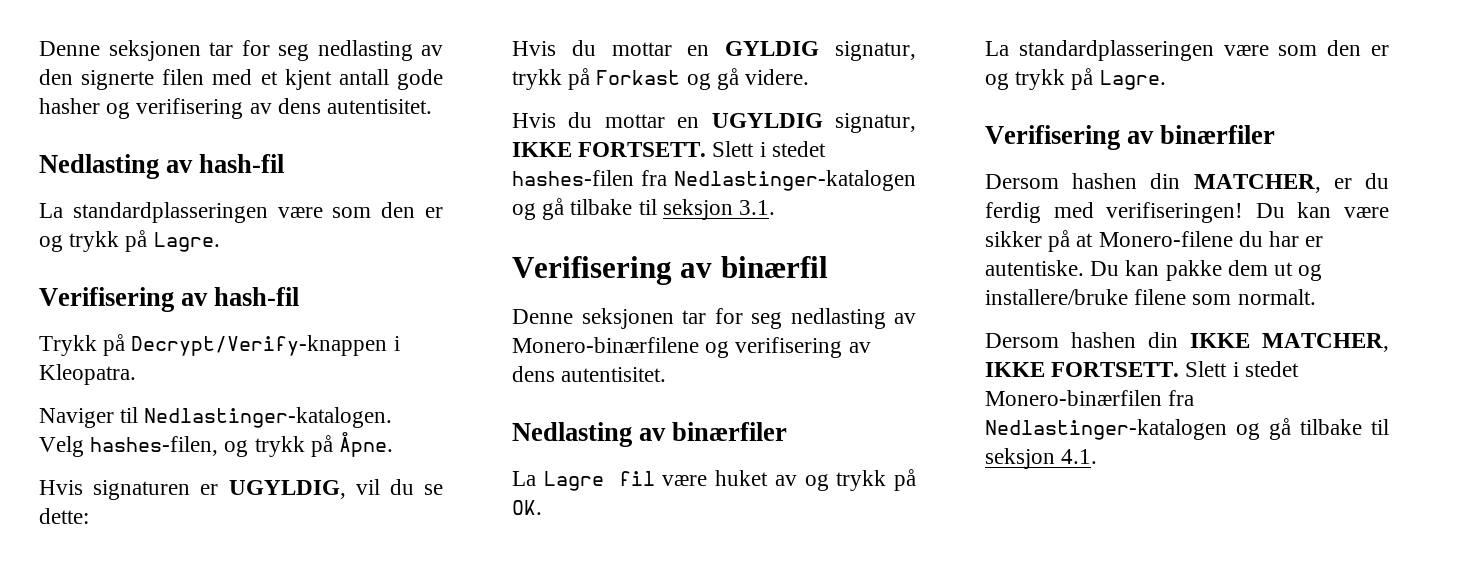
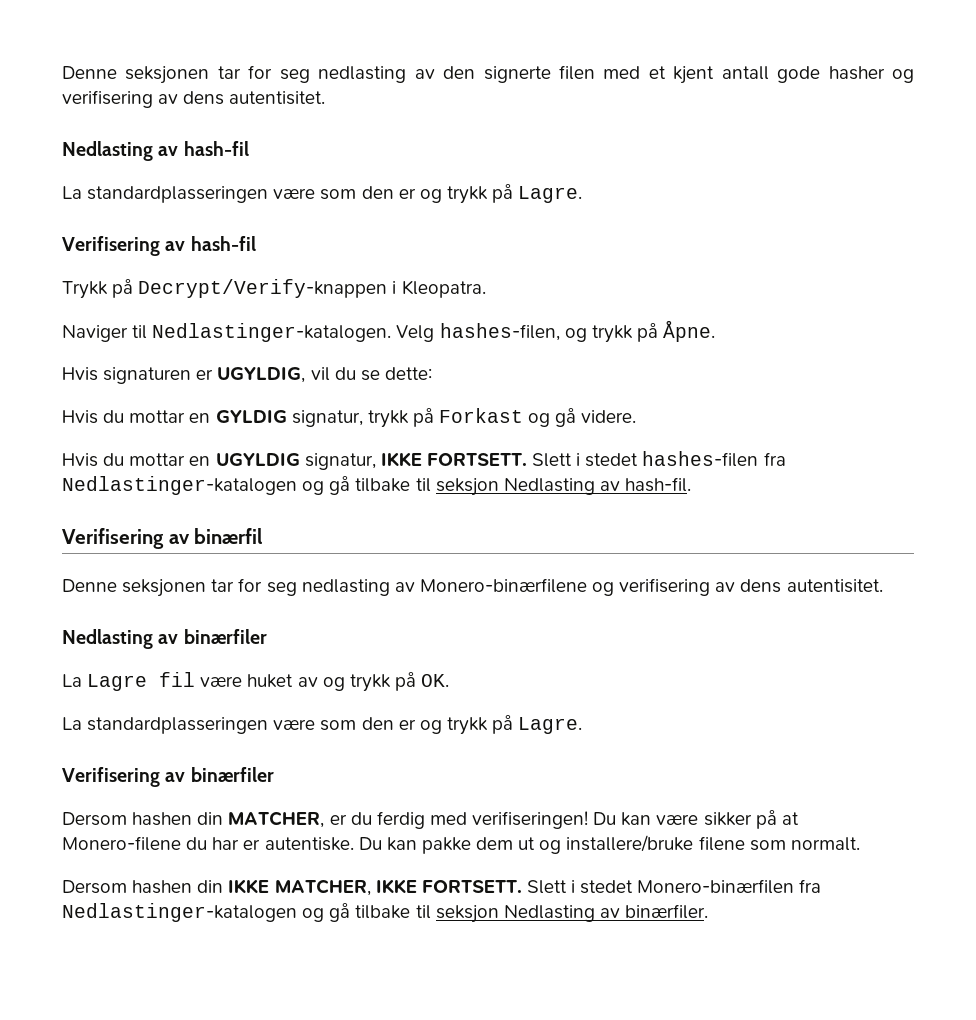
[739,200,776,215] 3.1. -> [503,477,692,495] Nedlasting av hash-fil.
[1061,449,1098,464] 4.1. -> [503,904,709,922] Nedlasting av binærfiler.

